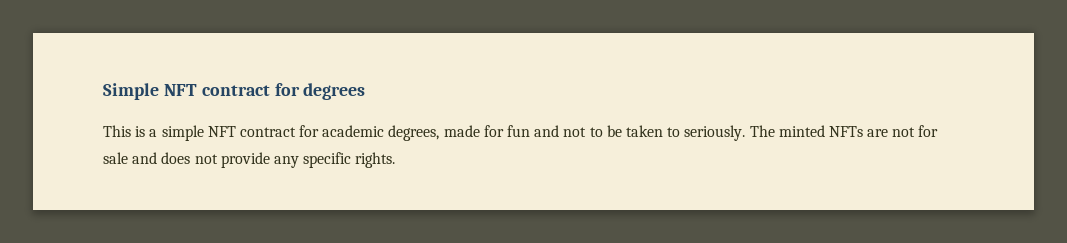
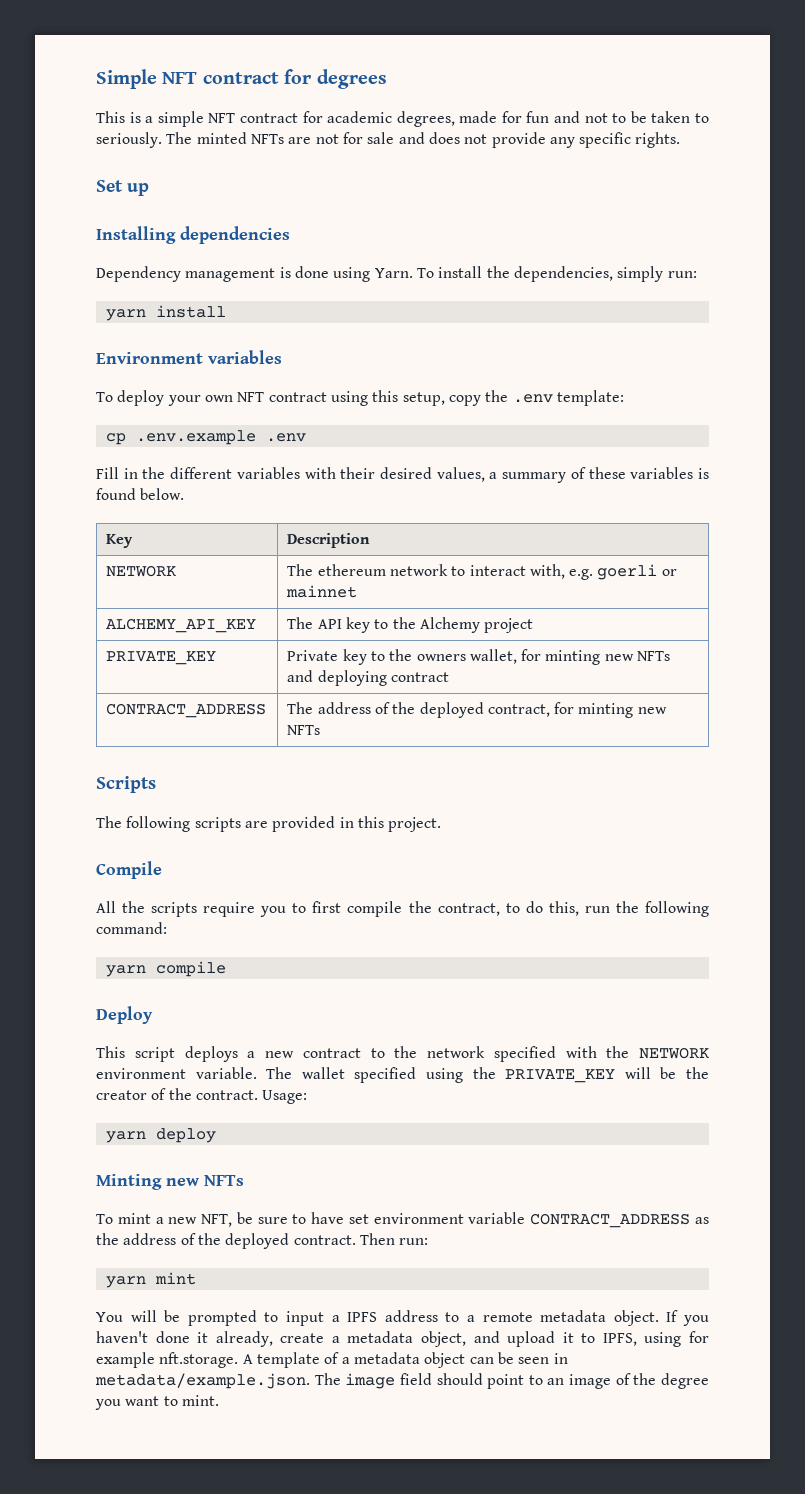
(396, 160) none -> [96,180,149,196] [96,226,290,244] [96,266,697,282] [105,305,226,321] [96,350,282,364] [96,390,624,406] [105,430,306,445] [96,467,709,483] [96,488,185,500] [106,534,134,548] [287,533,371,548] [106,565,177,577] [287,564,677,580] [286,585,358,598] [106,618,257,633] [287,617,534,633] [106,651,217,665] [287,649,671,665] [287,670,449,686] [106,703,267,718] [287,702,667,718] [287,725,321,735] [96,776,156,793] [96,816,442,832] [96,861,162,879] [96,901,710,917] [96,922,167,934] [105,961,226,977] [96,1006,153,1024] [96,1046,709,1062] [96,1067,710,1083] [96,1088,308,1104] [105,1128,216,1143] [96,1174,244,1190] [96,1212,709,1228] [96,1233,429,1249] [105,1272,196,1288] [96,1310,710,1326] [96,1331,709,1347] [96,1352,568,1368] [95,1373,709,1389] [95,1395,219,1410] // Set up // Installing dependencies // Dependency management is done using Yarn. To install the dependencies, simply run: // yarn install // Environment variables // To deploy your own NFT contract using this setup, copy the .env template: // cp .env.example .env // Fill in the different variables with their desired values, a summary of these variables is found below. // Key | Description // NETWORK | The ethereum network to interact with, e.g. goerli or mainnet // ALCHEMY_API_KEY | The API key to the Alchemy project // PRIVATE_KEY | Private key to the owners wallet, for minting new NFTs and deploying contract // CONTRACT_ADDRESS | The address of the deployed contract, for minting new NFTs // Scripts // The following scripts are provided in this project. // Compile // All the scripts require you to first compile the contract, to do this, run the following command: // yarn compile // Deploy // This script deploys a new contract to the network specified with the NETWORK environment variable. The wallet specified using the PRIVATE_KEY will be the creator of the contract. Usage: // yarn deploy // Minting new NFTs // To mint a new NFT, be sure to have set environment variable CONTRACT_ADDRESS as the address of the deployed contract. Then run: // yarn mint // You will be prompted to input a IPFS address to a remote metadata object. If you haven't done it already, create a metadata object, and upload it to IPFS, using for example nft.storage. A template of a metadata object can be seen in metadata/example.json. The image field should point to an image of the degree you want to mint.

